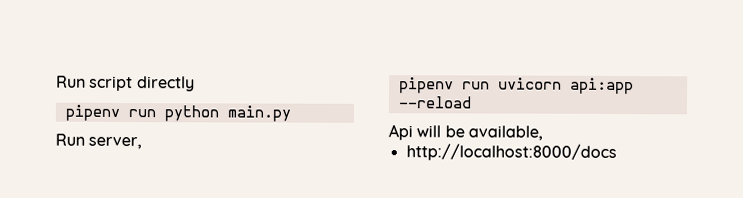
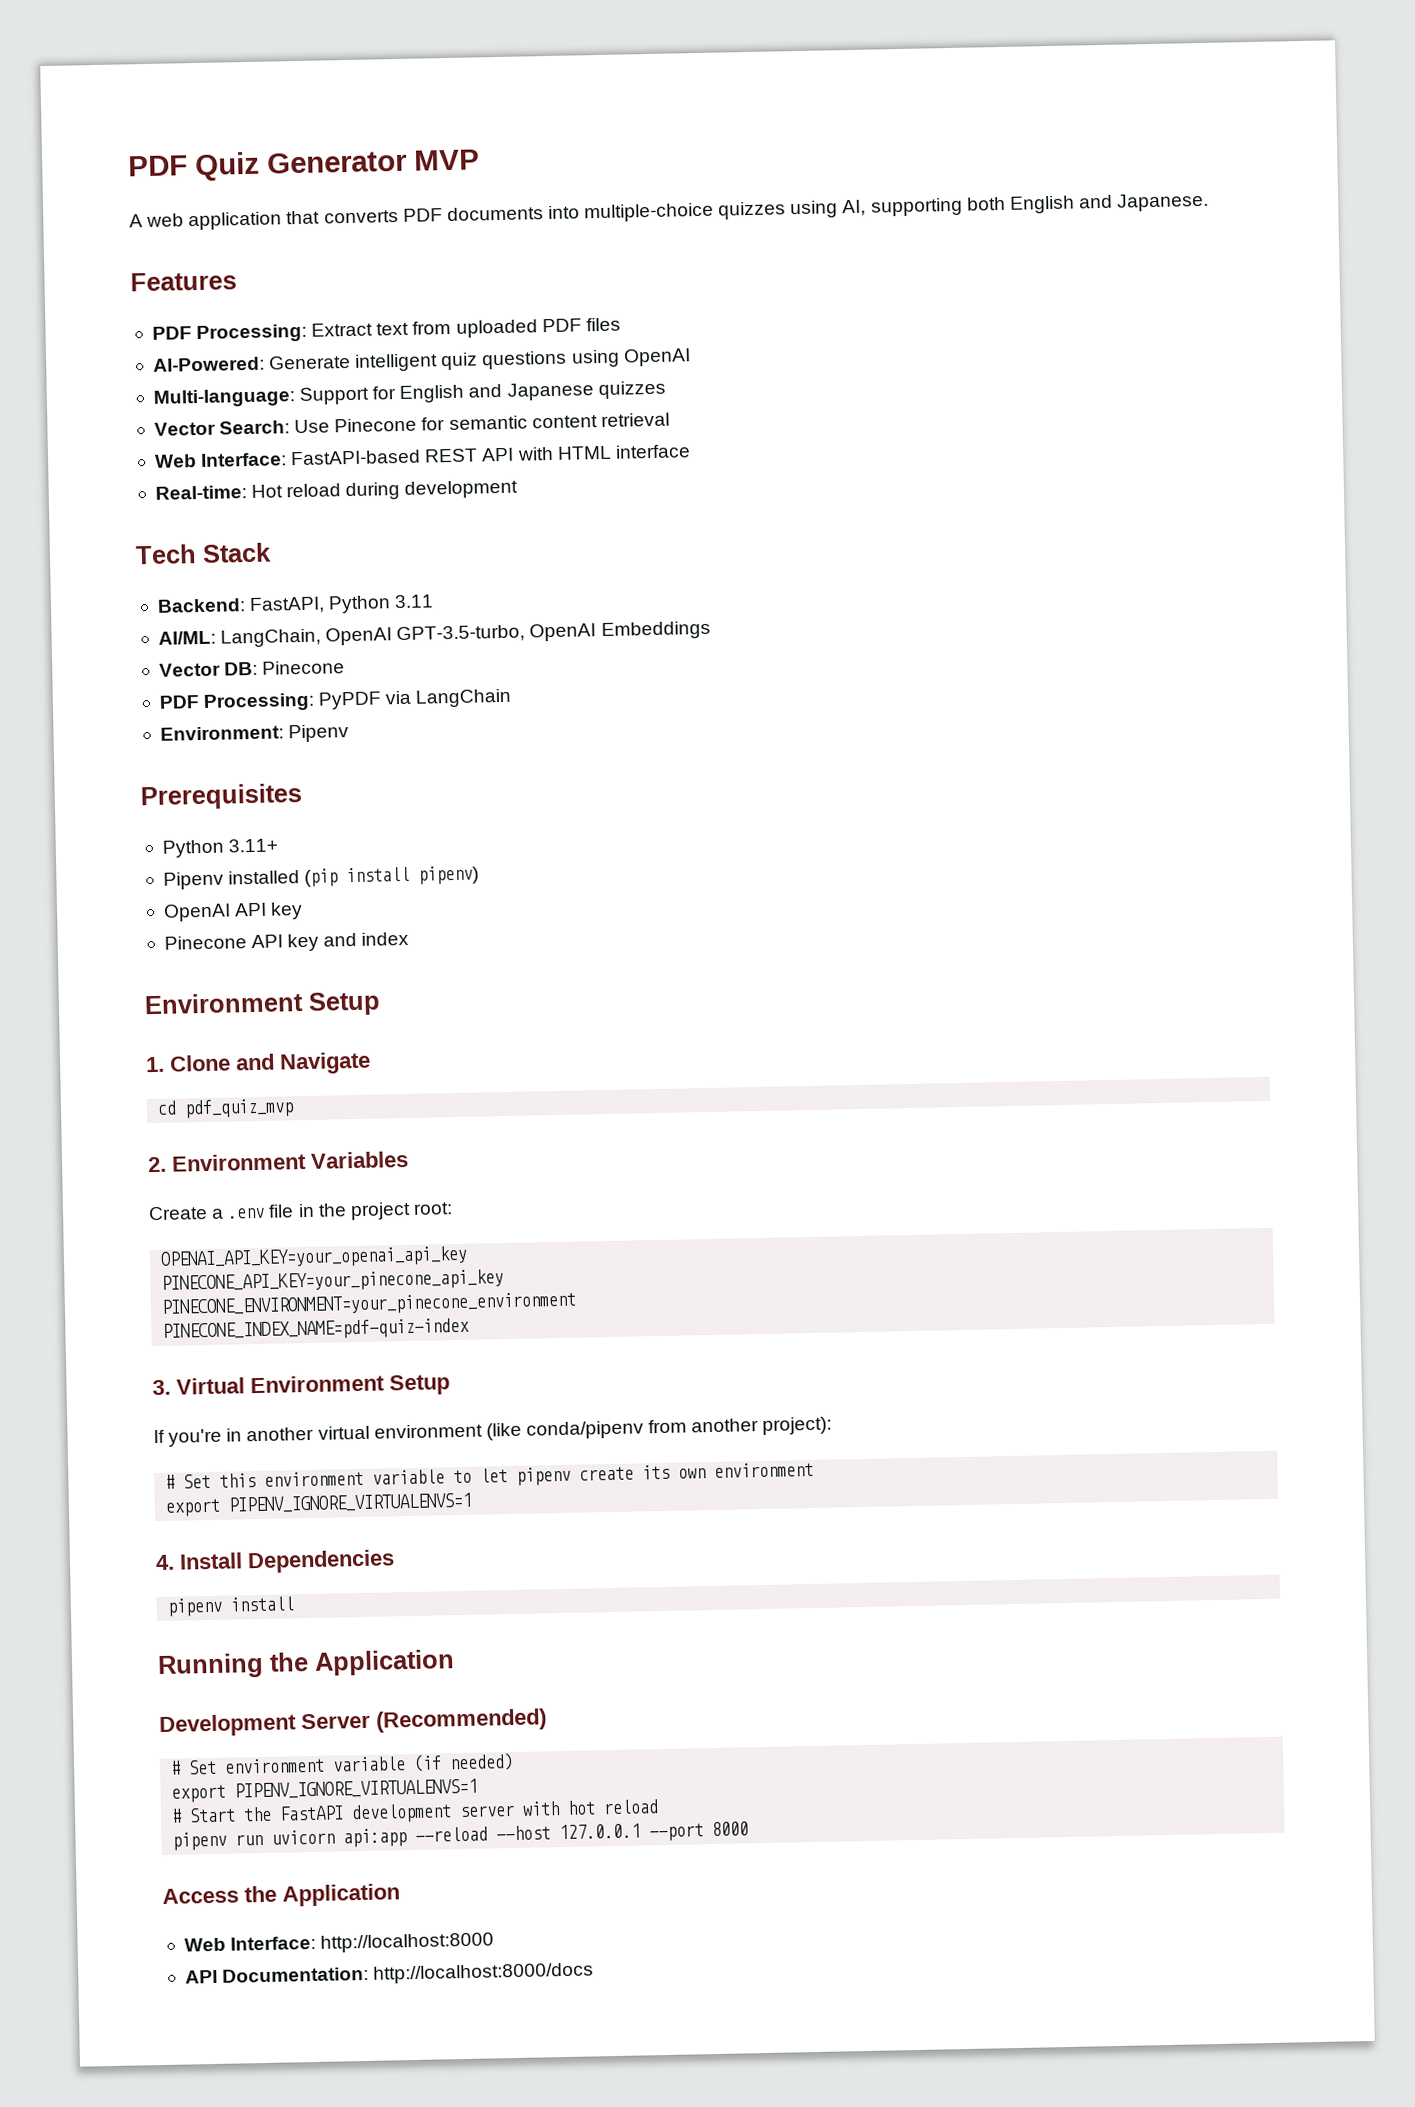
[56,75,195,92] [64,104,291,122] [55,133,143,150] Run script directly // pipenv run python main.py // Run server, -> [128,149,480,182] [129,192,1210,231] [130,271,237,292] [151,317,621,344] [152,348,691,372] [152,380,666,408] [153,412,670,436] [153,444,691,468] [154,479,519,501] [135,542,272,565] [156,594,435,615] [157,620,711,648] [158,660,346,677] [158,688,513,712] [159,724,350,743] [140,783,303,811] [161,838,279,858] [162,865,480,890] [162,902,304,922] [163,931,410,952] [144,991,381,1016] [145,1051,371,1075] [157,1098,295,1119] [147,1150,409,1173] [148,1201,453,1221] [160,1245,469,1270] [161,1269,505,1294] [161,1291,578,1318] [162,1317,471,1342] [152,1374,450,1396] [153,1416,833,1447] [165,1461,815,1489] [165,1492,474,1517] [155,1549,395,1574] [167,1596,295,1617] [157,1649,455,1680] [159,1708,547,1738] [170,1752,515,1775] [171,1778,479,1803] [171,1799,660,1824] PDF Quiz Generator MVP // A web application that converts PDF documents into multiple-choice quizzes using AI, supporting both English and Japanese. // Features // PDF Processing: Extract text from uploaded PDF files // AI-Powered: Generate intelligent quiz questions using OpenAI // Multi-language: Support for English and Japanese quizzes // Vector Search: Use Pinecone for semantic content retrieval // Web Interface: FastAPI-based REST API with HTML interface // Real-time: Hot reload during development // Tech Stack // Backend: FastAPI, Python 3.11 // AI/ML: LangChain, OpenAI GPT-3.5-turbo, OpenAI Embeddings // Vector DB: Pinecone // PDF Processing: PyPDF via LangChain // Environment: Pipenv // Prerequisites // Python 3.11+ // Pipenv installed (pip install pipenv) // OpenAI API key // Pinecone API key and index // Environment Setup // 1. Clone and Navigate // cd pdf_quiz_mvp // 2. Environment Variables // Create a .env file in the project root: // OPENAI_API_KEY=your_openai_api_key // PINECONE_API_KEY=your_pinecone_api_key // PINECONE_ENVIRONMENT=your_pinecone_environment // PINECONE_INDEX_NAME=pdf-quiz-index // 3. Virtual Environment Setup // If you're in another virtual environment (like conda/pipenv from another project): // # Set this environment variable to let pipenv create its own environment // export PIPENV_IGNORE_VIRTUALENVS=1 // 4. Install Dependencies // pipenv install // Running the Application // Development Server (Recommended) // # Set environment variable (if needed) // export PIPENV_IGNORE_VIRTUALENVS=1 // # Start the FastAPI development server with hot reload
[388,124,543,141] // Api will be available, // -> [496,1821,750,1842] [162,1883,400,1907] [183,1932,495,1953] [184,1966,370,1984] --host 127.0.0.1 --port 8000 // Access the Application // Web Interface: http://localhost:8000 // API Documentation:

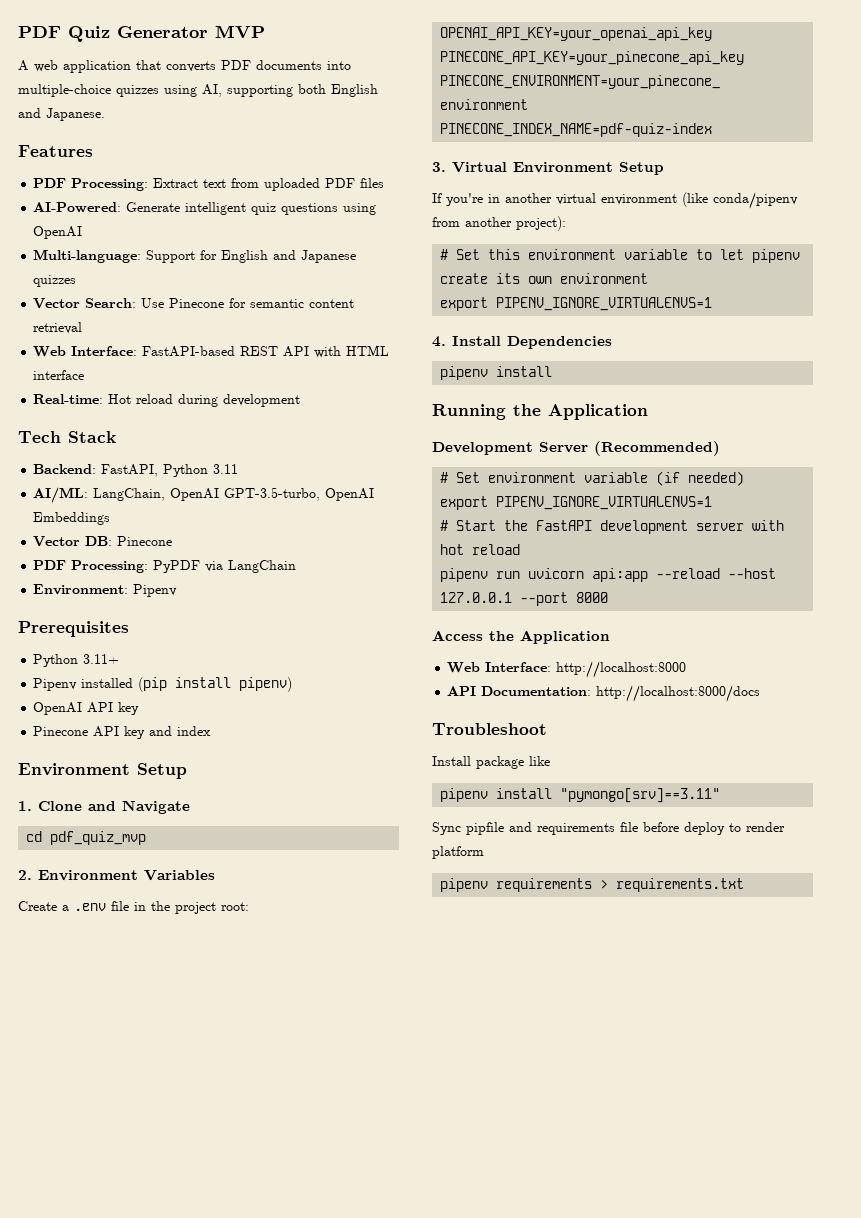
(595, 1973) none -> [432,723,547,735] [432,756,550,769] [440,788,721,803] [432,822,785,835] [432,846,484,859] [440,878,745,892] // Troubleshoot // Install package like // pipenv install "pymongo[srv]==3.11" // Sync pipfile and requirements file before deploy to render platform // pipenv requirements > requirements.txt

